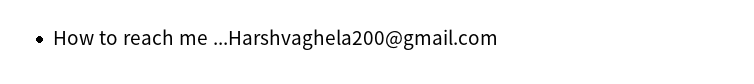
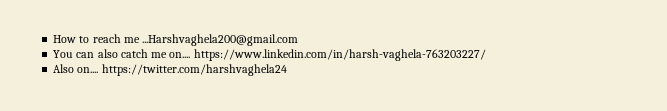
(499, 39) none -> [53,49,486,61] [53,64,287,76] // You can also catch me on.... https://www.linkedin.com/in/harsh-vaghela-763203227/ // Also on.... https://twitter.com/harshvaghela24

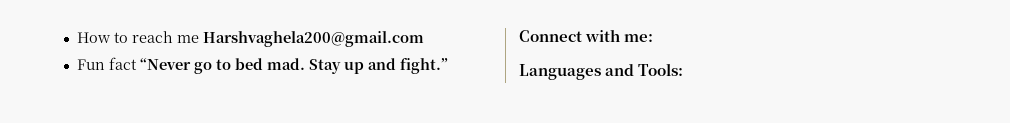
[142,34,299,46] [53,49,486,61] [53,64,287,76] ...Harshvaghela200@gmail.com // You can also catch me on.... https://www.linkedin.com/in/harsh-vaghela-763203227/ // Also on.... https://twitter.com/harshvaghela24 -> [202,31,424,47] [76,57,448,74] [519,29,654,42] [519,63,684,80] Harshvaghela200@gmail.com // Fun fact “Never go to bed mad. Stay up and fight.” // Connect with me: // Languages and Tools:

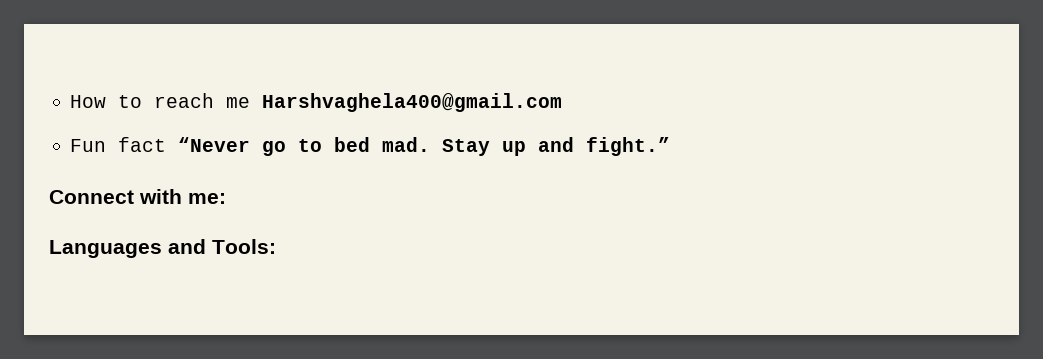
[202,31,424,47] Harshvaghela200@gmail.com -> [262,93,563,112] Harshvaghela400@gmail.com

